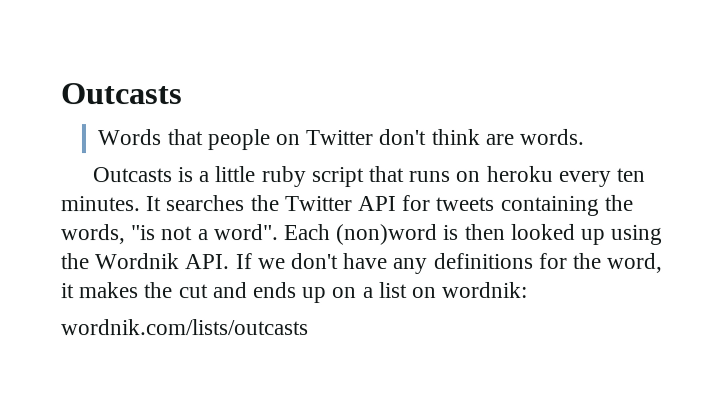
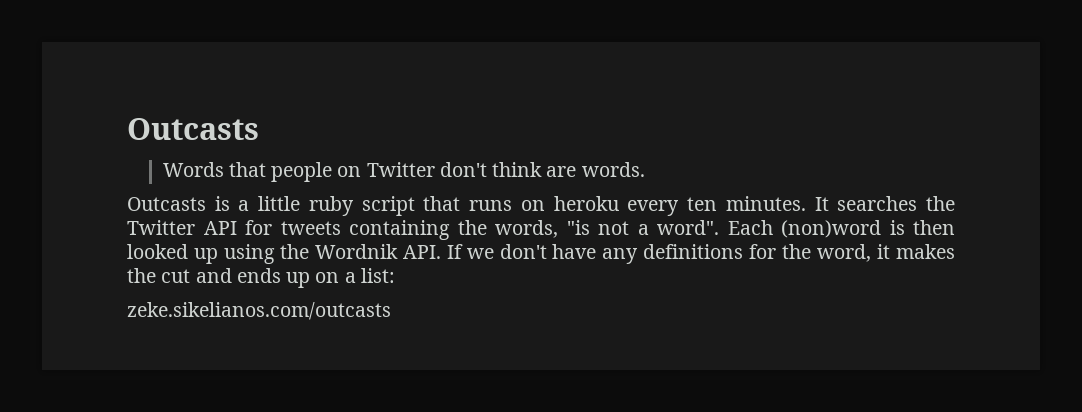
[378,281,529,298] [61,319,309,336] list on wordnik: // wordnik.com/lists/outcasts -> [360,268,395,283] [127,302,391,320] list: // zeke.sikelianos.com/outcasts

